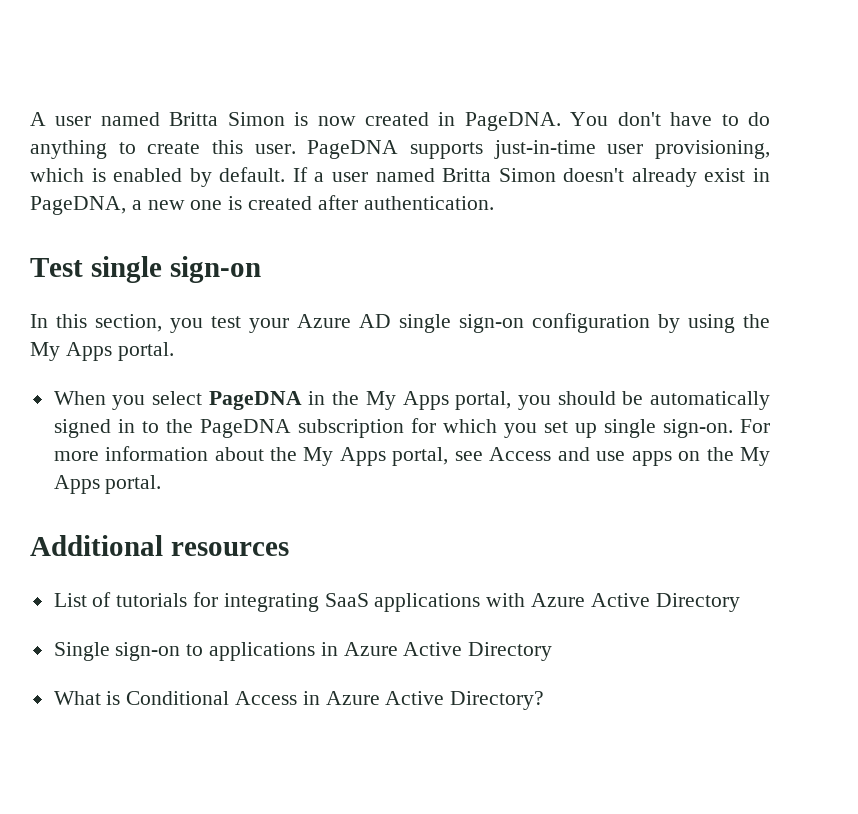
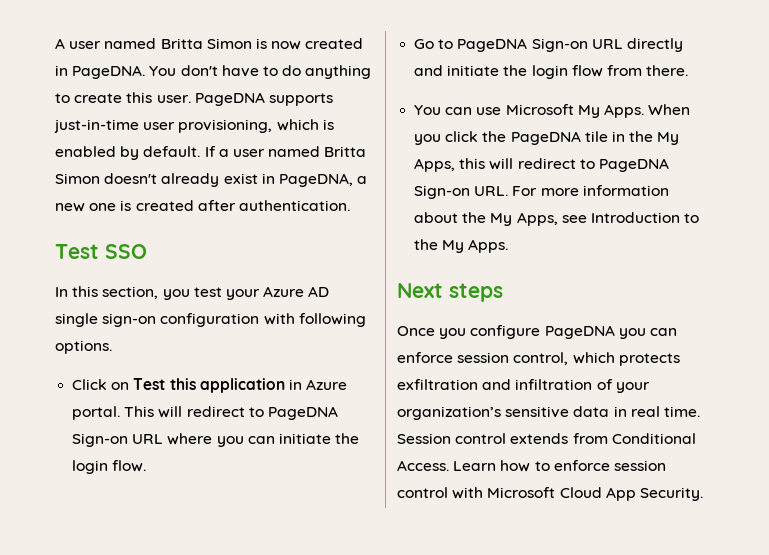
[90,256,261,283] single sign-on -> [105,244,147,259] SSO
[658,314,770,333] [30,342,174,361] [53,391,770,410] [53,418,733,438] by using the My Apps portal. // When you select PageDNA in the My Apps portal, you should be automatically signed in to the PageDNA subscription for which you set up single sign-on. -> [263,313,366,327] [55,340,112,354] [72,378,348,393] [72,406,338,420] [72,433,360,447] [72,460,147,474] [414,38,683,52] [414,65,689,79] [414,104,691,118] [414,131,680,145] [414,158,669,172] [414,185,509,199] with following options. // Click on Test this application in Azure portal. This will redirect to PageDNA Sign-on URL where you can initiate the login flow. // Go to PageDNA Sign-on URL directly and initiate the login flow from there. // You can use Microsoft My Apps. When you click the PageDNA tile in the My Apps, this will redirect to PageDNA Sign-on URL.
[339,447,770,466] [53,475,162,494] [30,535,289,556] [53,592,740,612] [53,642,553,661] [53,691,545,710] Apps portal, see Access and use apps on the My Apps portal. // Additional resources // List of tutorials for integrating SaaS applications with Azure Active Directory // Single sign-on to applications in Azure Active Directory // What is Conditional Access in Azure Active Directory? -> [516,212,700,226] [414,239,509,253] [397,283,503,302] [397,325,677,339] [397,352,680,366] [397,379,650,393] [397,406,700,420] [397,433,696,444] [397,460,666,472] [397,487,703,501] Apps, see Introduction to the My Apps. // Next steps // Once you configure PageDNA you can enforce session control, which protects exfiltration and infiltration of your organization’s sensitive data in real time. Session control extends from Conditional Access. Learn how to enforce session control with Microsoft Cloud App Security.

